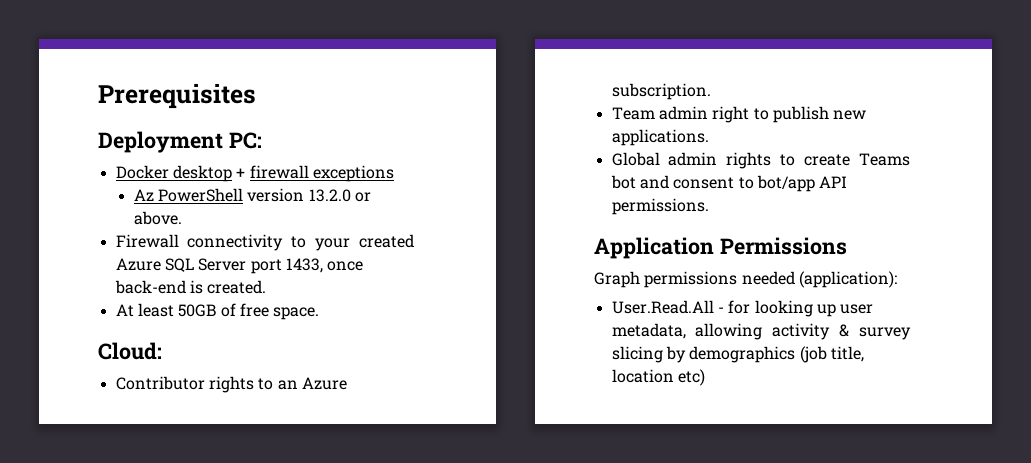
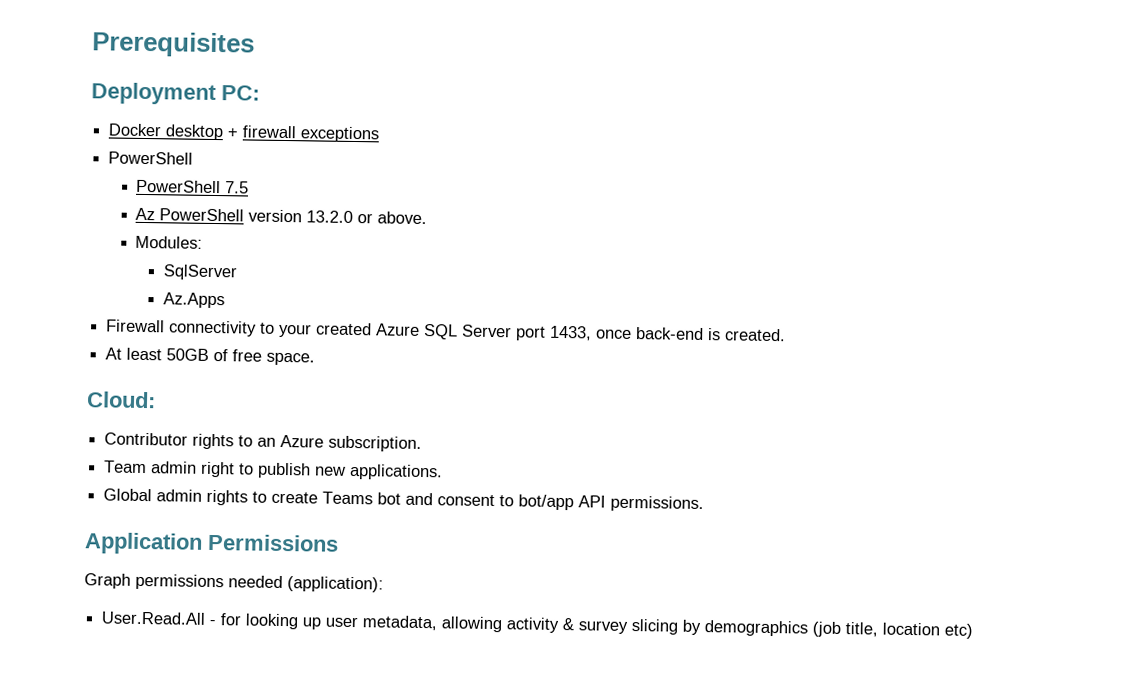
(394, 173) none -> [108,151,194,165] [136,179,250,194] // PowerShell // PowerShell 7.5
(182, 218) none -> [135,235,204,249] [162,264,238,281] [162,292,225,309] // Modules: // SqlServer // Az.Apps

